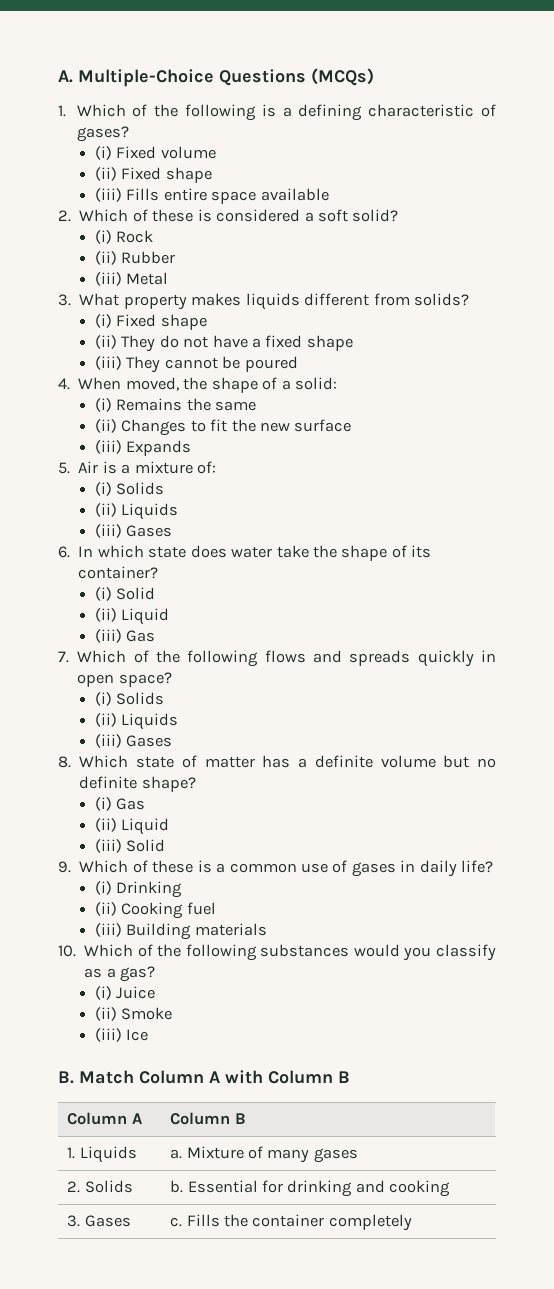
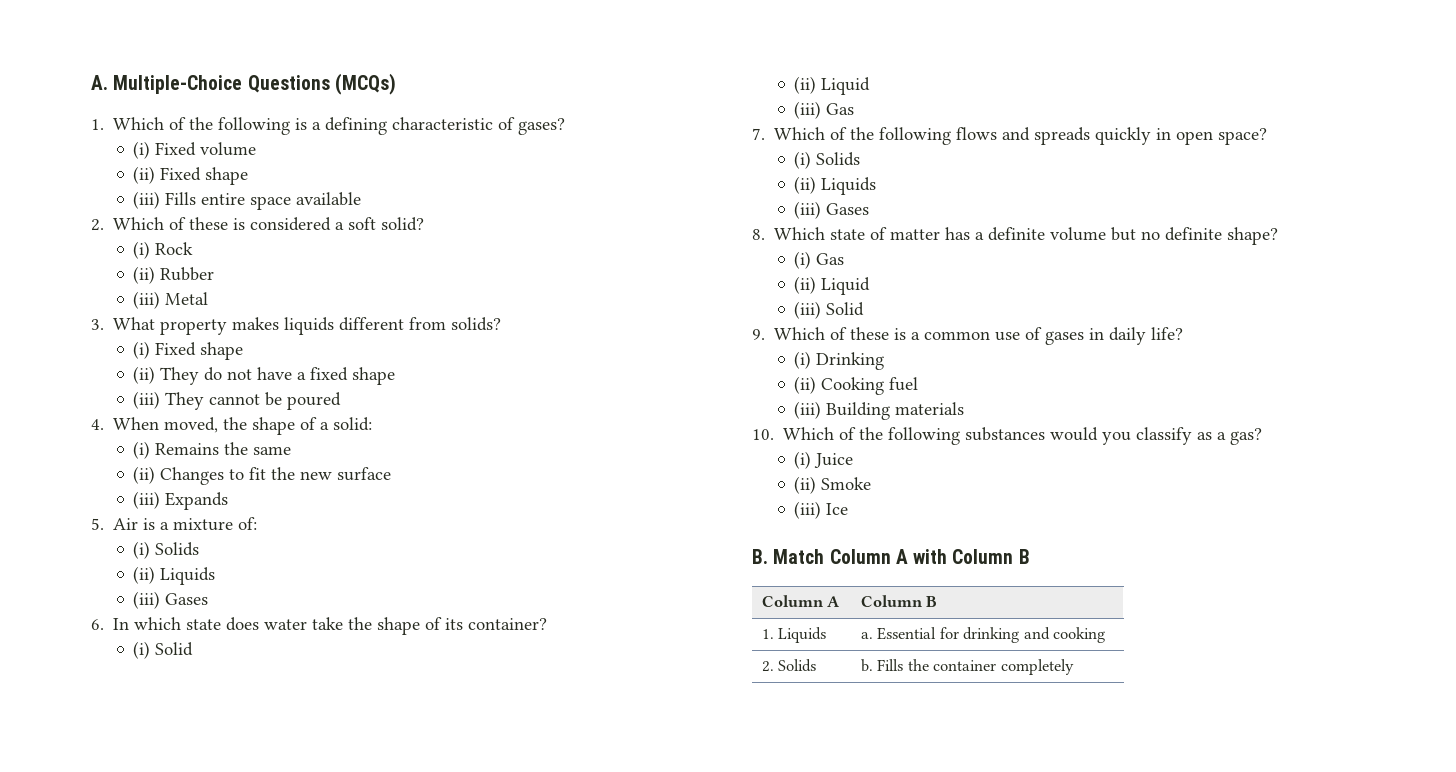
[186,1146,358,1163] [67,1180,133,1193] [170,1180,184,1193] Mixture of many gases // 2. Solids | b. -> (873, 635) none
[67,1215,131,1227] [170,1217,183,1227] 3. Gases | c. -> [761,659,817,672] [860,659,873,672] 2. Solids | b.

